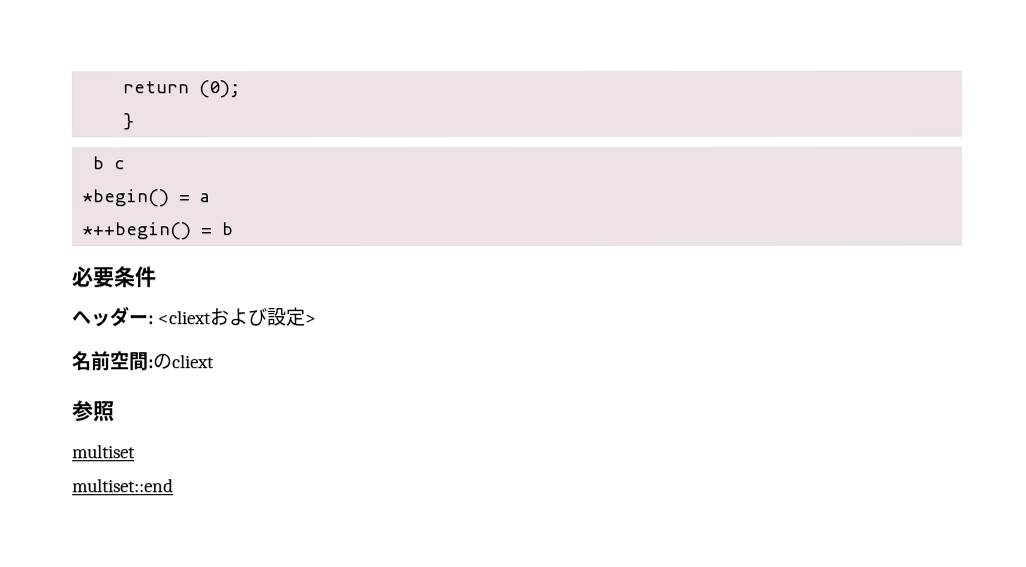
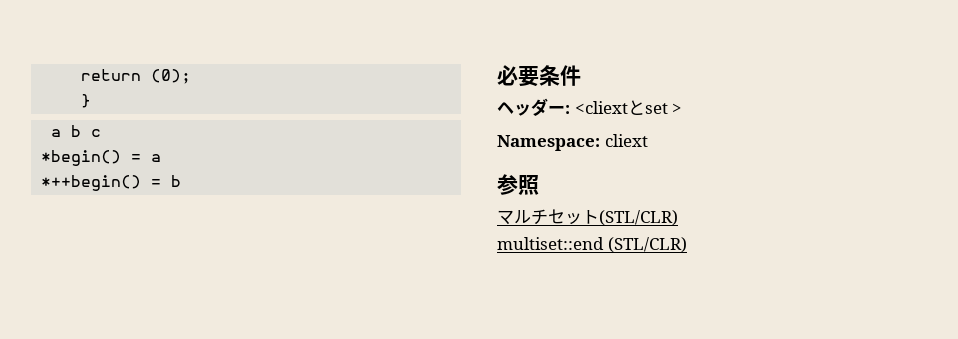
(135, 122) none -> [51,129,62,137] a
[210,307,307,327] および設定 -> [627,100,668,115] とset
[72,351,173,372] 名前空間:の -> [497,135,600,151] Namespace:
[72,444,136,459] multiset -> [497,209,678,226] マルチセット(STL/CLR)
(174, 485) none -> [607,237,687,253] (STL/CLR)

